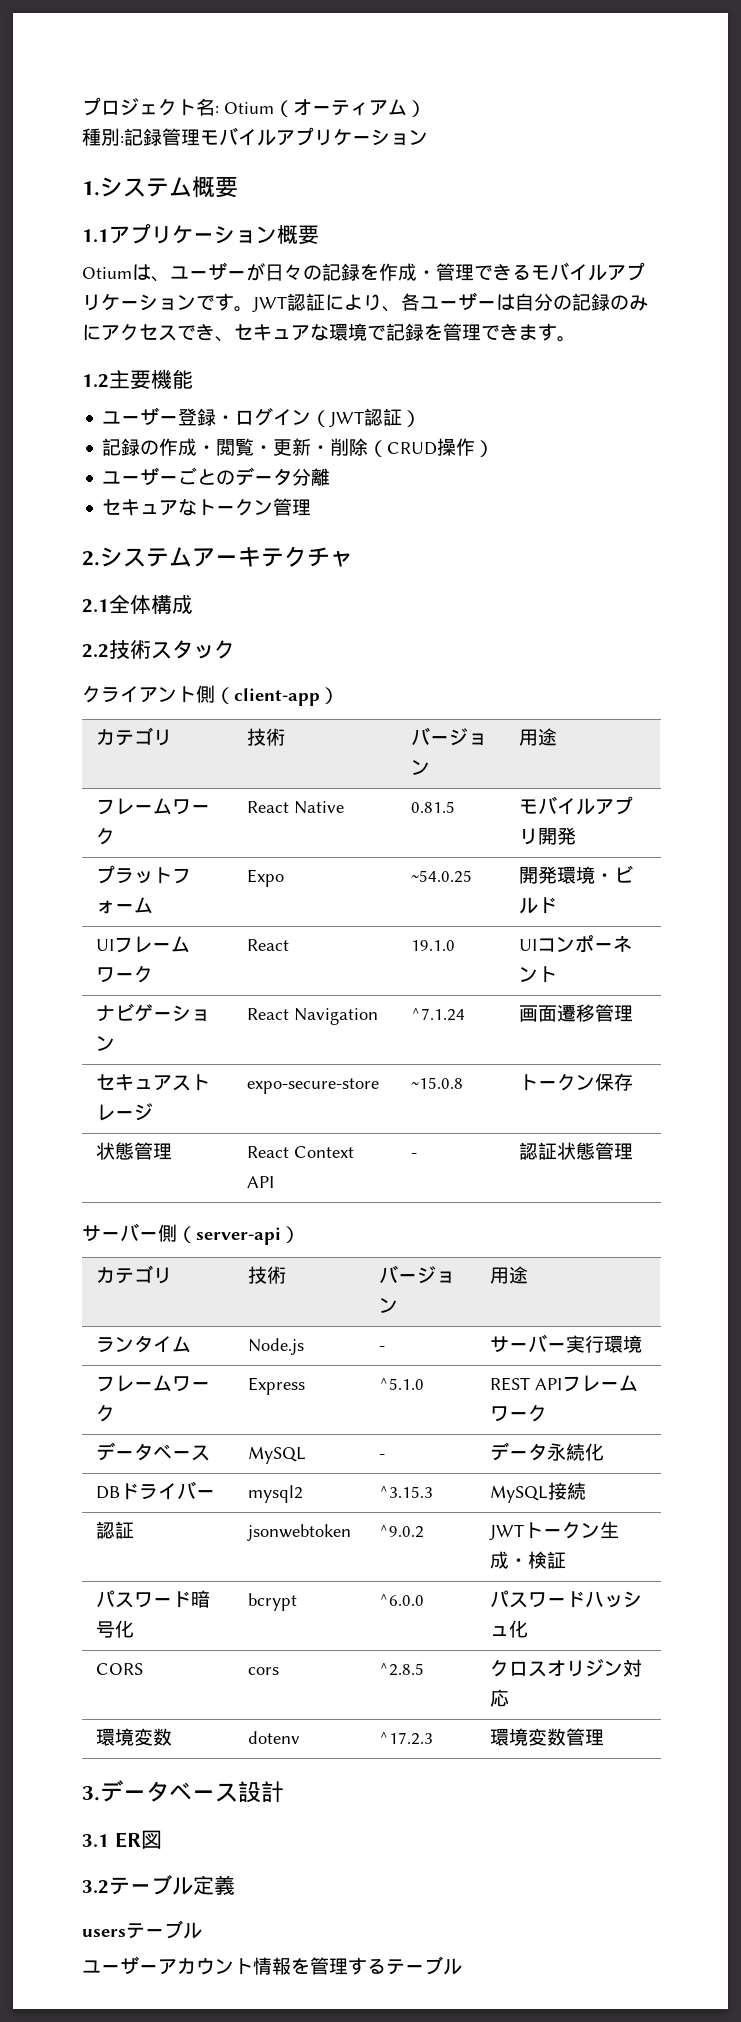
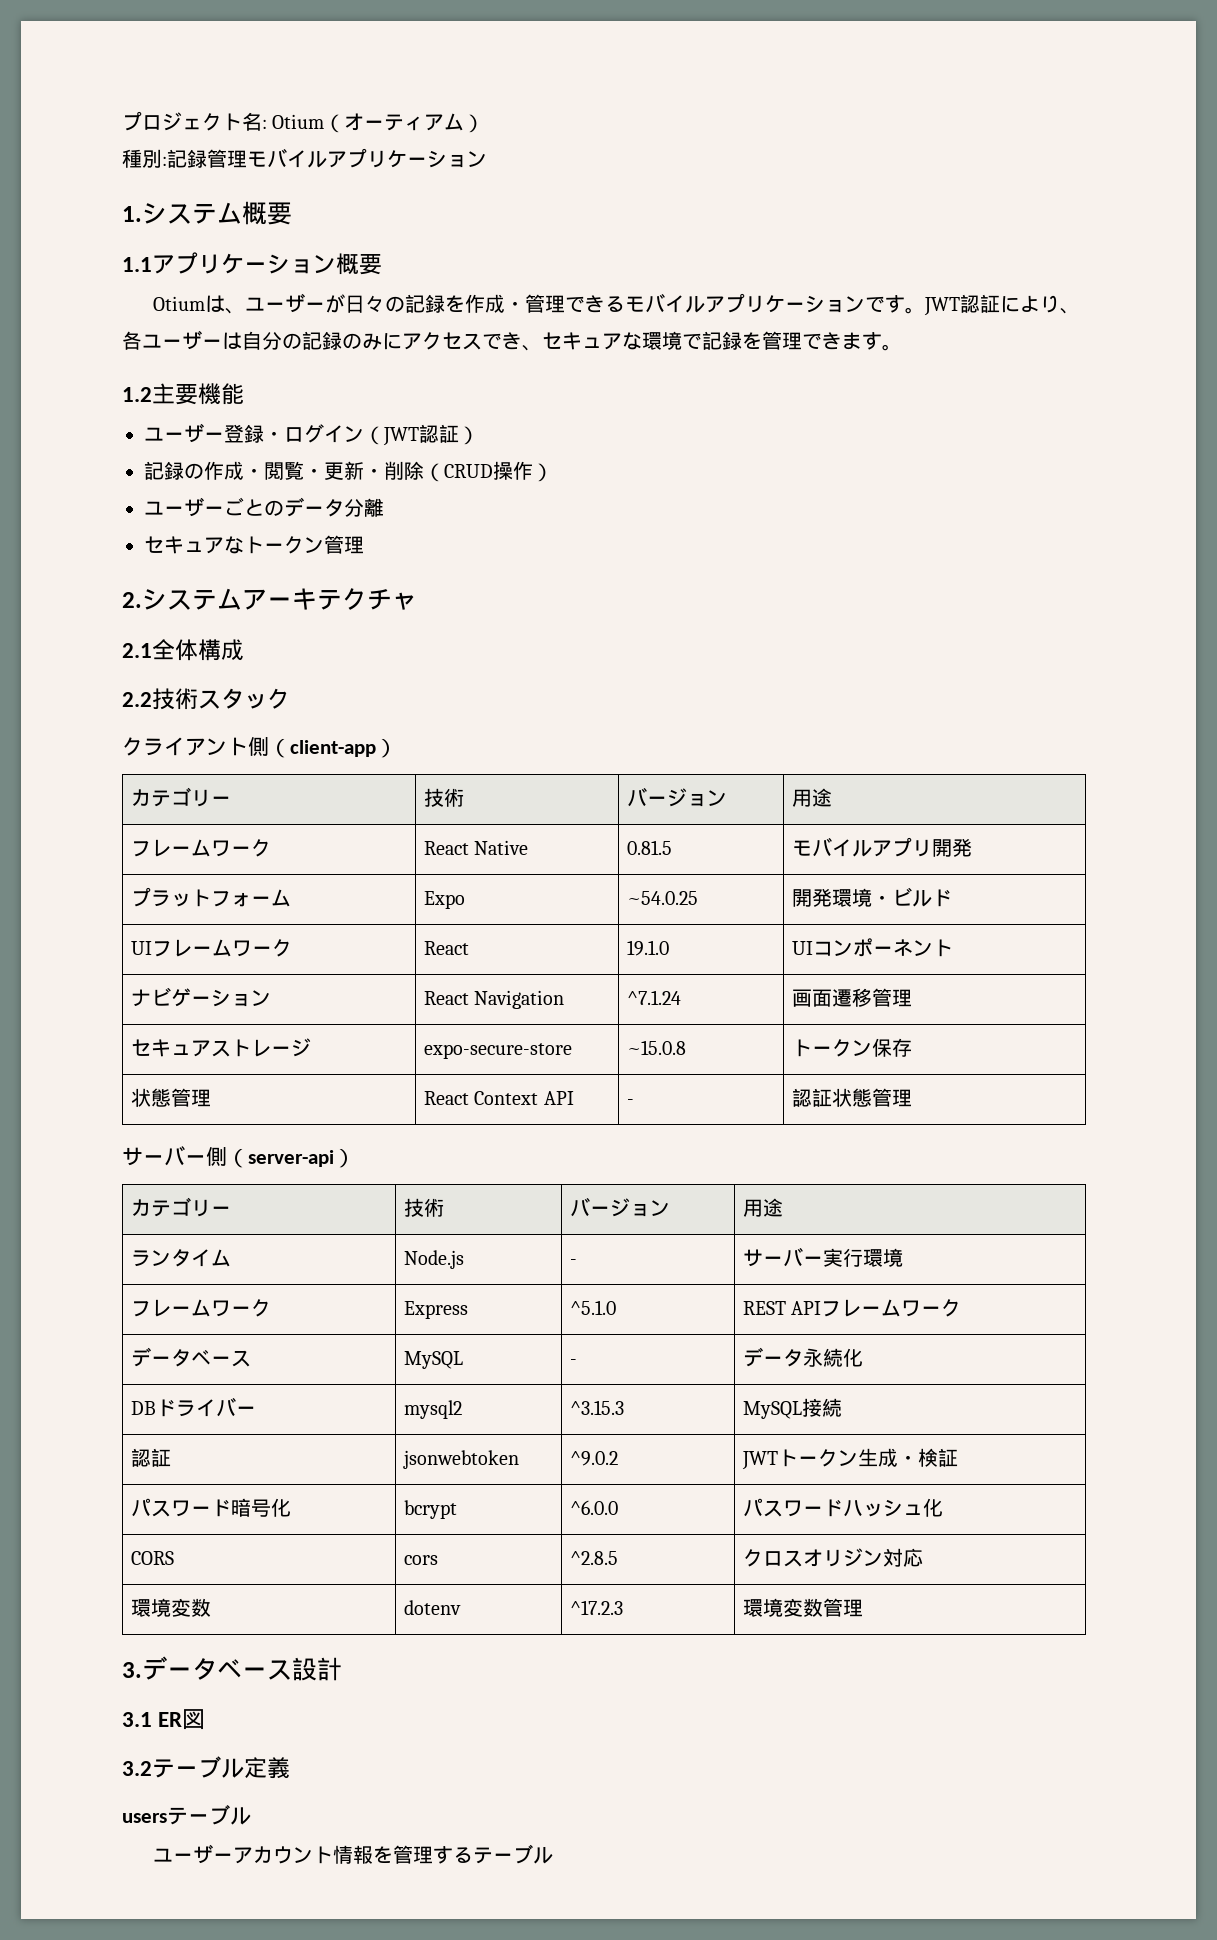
(172, 737) none -> [210,796,231,805] ー
(172, 1275) none -> [210,1206,231,1215] ー

